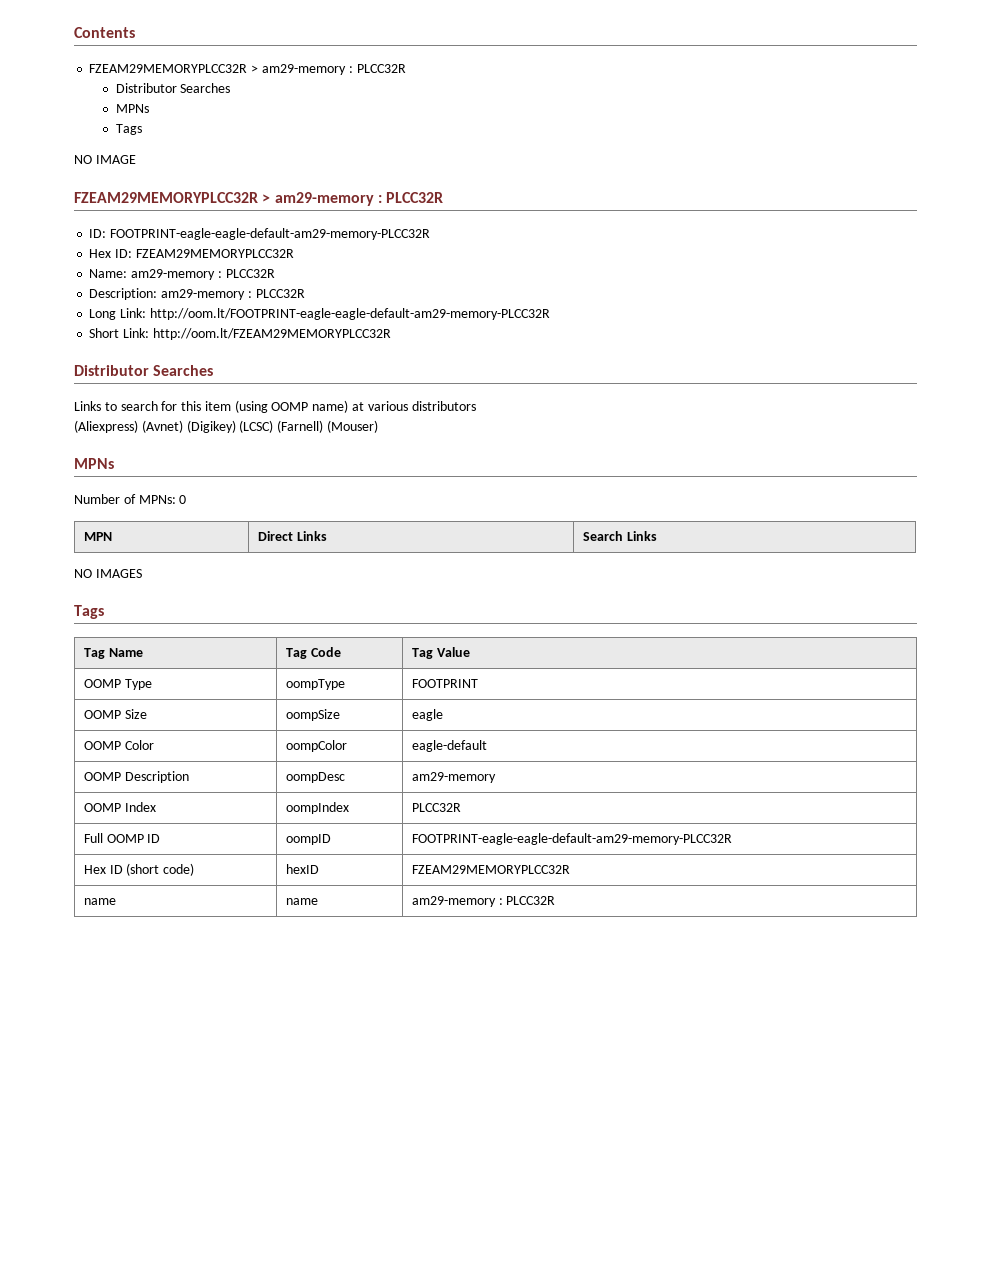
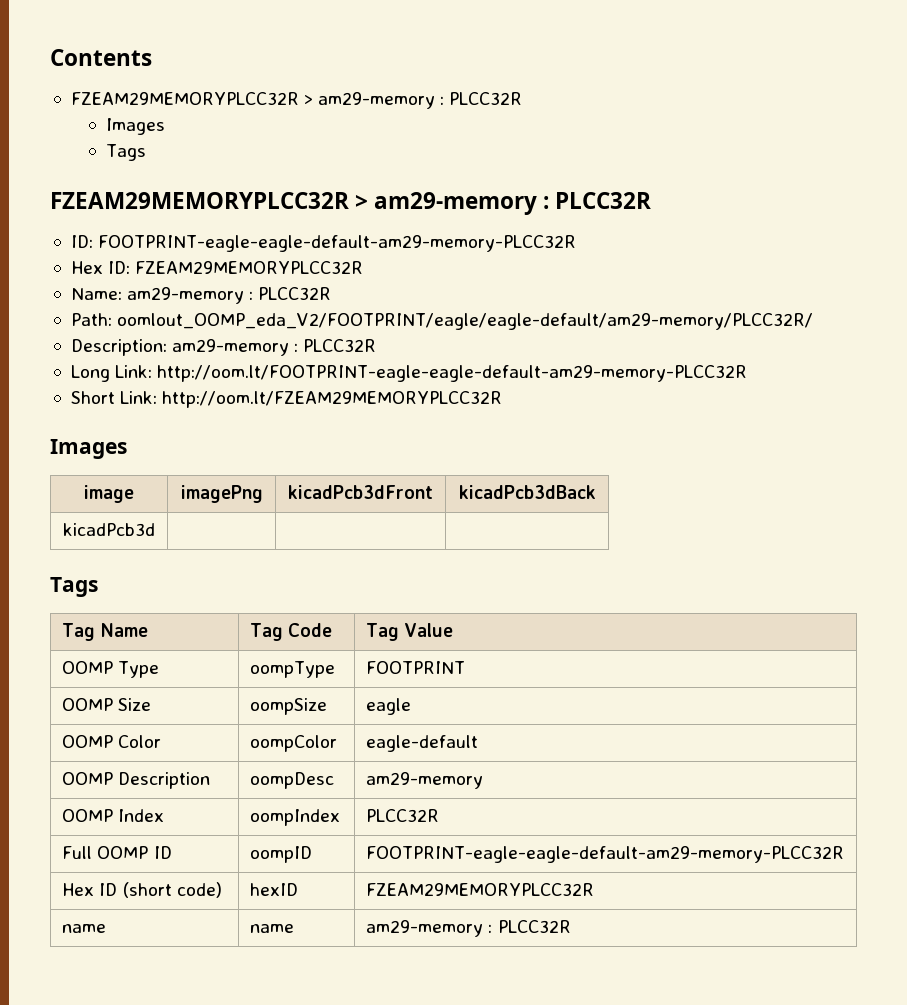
[115,83,231,93] [115,104,149,113] [115,124,142,135] [74,155,136,164] Distributor Searches // MPNs // Tags // NO IMAGE -> [106,118,166,135] [106,144,147,161] Images // Tags
(275, 273) none -> [70,313,814,330] // Path: oomlout_OOMP_eda_V2/FOOTPRINT/eagle/eagle-default/am29-memory/PLCC32R/
[74,365,214,376] [74,400,476,413] [74,420,378,433] [74,458,114,469] [74,494,187,504] [83,532,112,541] [257,531,327,541] [582,531,657,541] [74,569,142,578] Distributor Searches // Links to search for this item (using OOMP name) at various distributors // (Aliexpress) (Avnet) (Digikey) (LCSC) (Farnell) (Mouser) // MPNs // Number of MPNs: 0 // MPN | Direct Links | Search Links // NO IMAGES -> [50,439,127,459] [84,485,134,503] [180,485,263,503] [288,485,433,499] [458,485,596,499] [63,523,155,536] Images // image | imagePng | kicadPcb3dFront | kicadPcb3dBack // kicadPcb3d | | |

